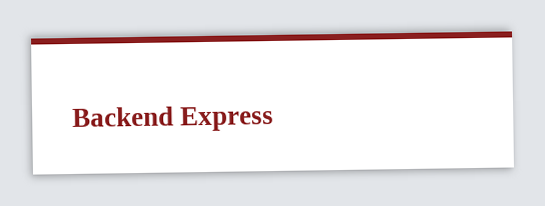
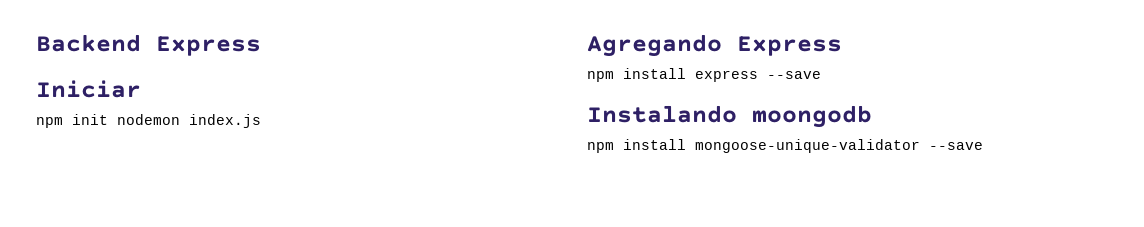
(275, 118) none -> [36,80,141,98] [36,114,261,128] [587,34,842,57] [587,68,821,82] [587,105,872,128] [587,139,983,153] // Iniciar // npm init nodemon index.js // Agregando Express // npm install express --save // Instalando moongodb // npm install mongoose-unique-validator --save

